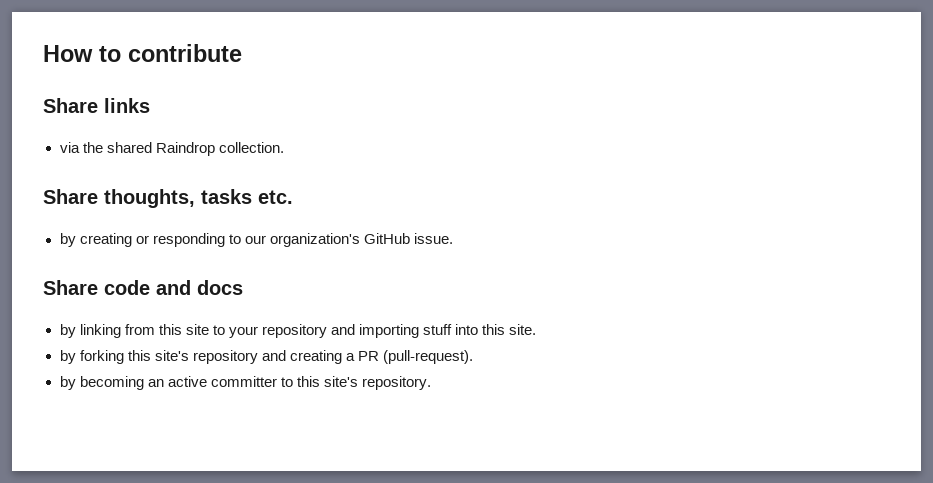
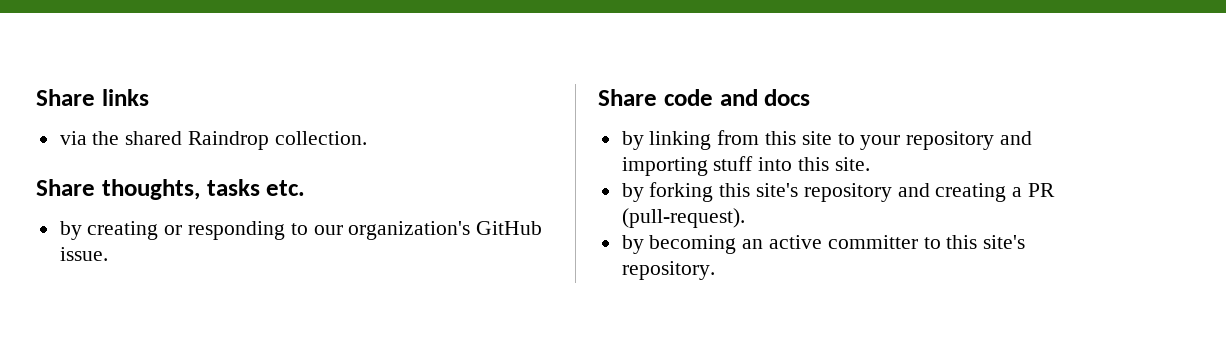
[43,44,242,62] How to contribute // -> (36, 97) none

